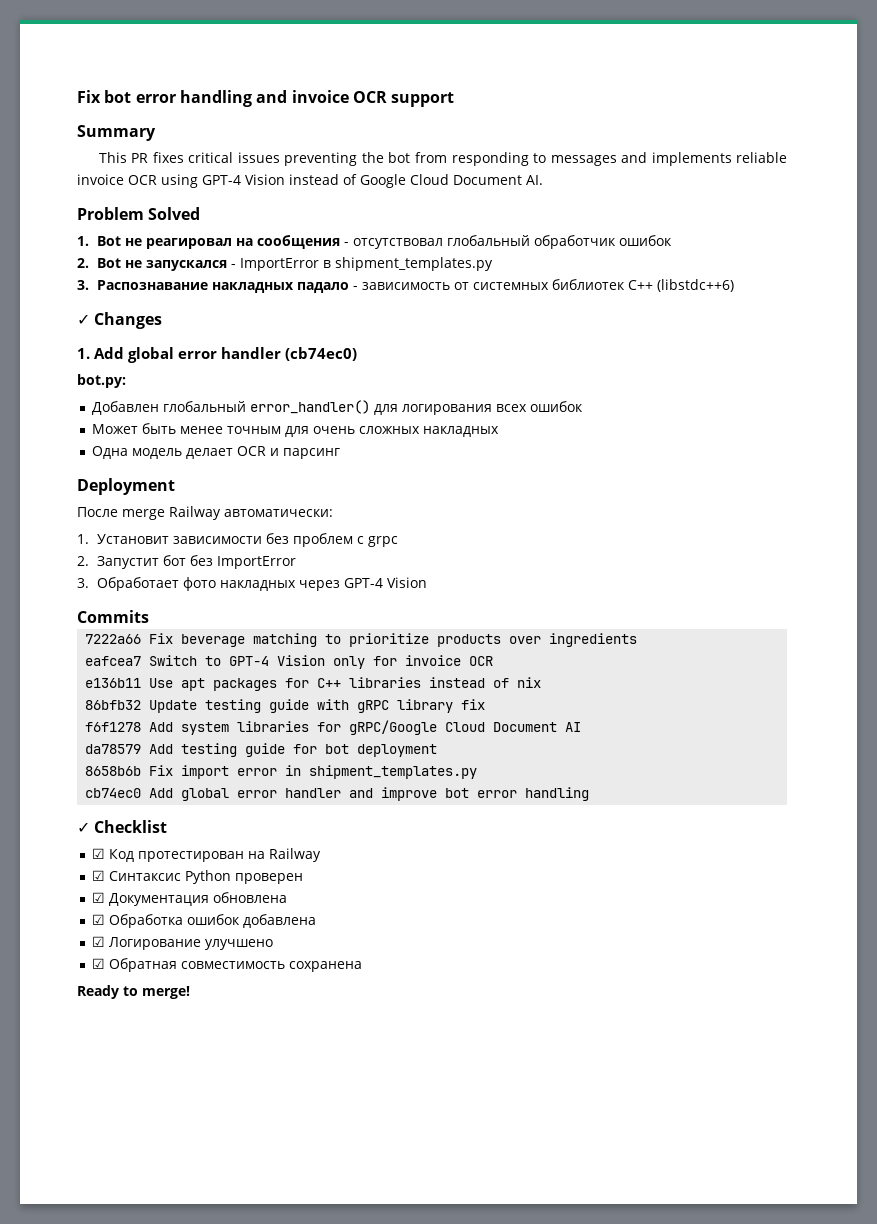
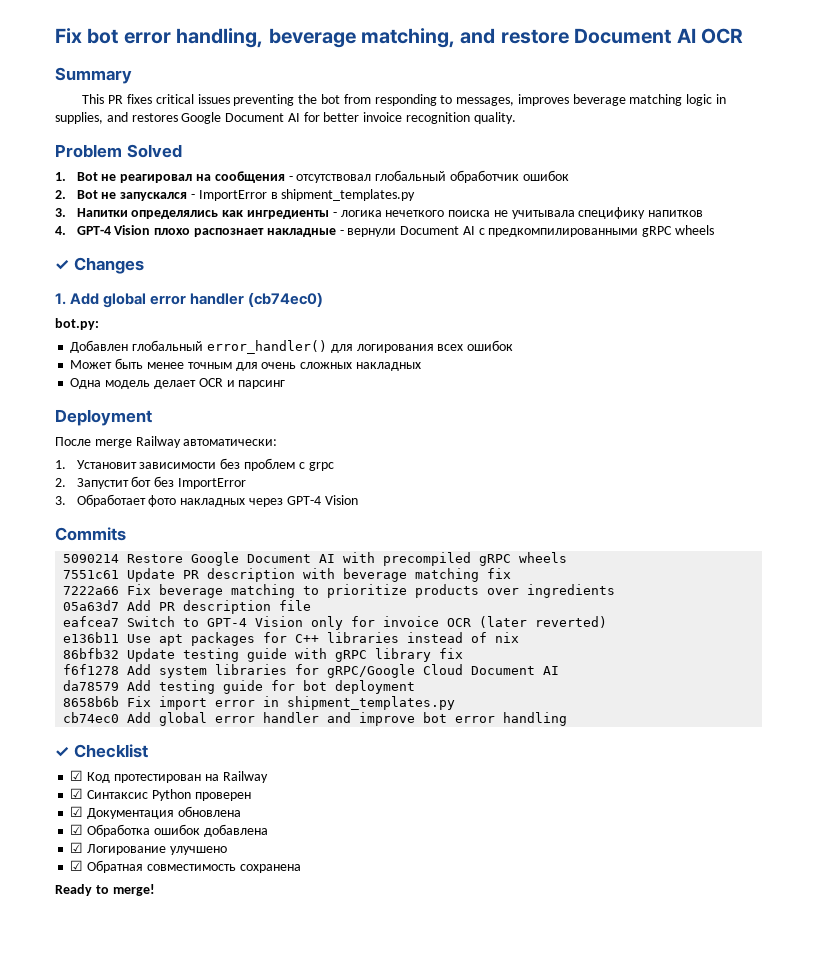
[179,90,455,107] handling and invoice OCR support -> [176,28,743,48] handling, beverage matching, and restore Document AI OCR
[550,152,787,166] [77,174,543,188] messages and implements reliable invoice OCR using GPT-4 Vision instead of Google Cloud Document AI. -> [456,94,726,106] [55,112,516,124] messages, improves beverage matching logic in supplies, and restores Google Document AI for better invoice recognition quality.
[97,279,735,293] Распознавание накладных падало - зависимость от системных библиотек C++ (libstdc++6) -> [76,207,704,219] [55,225,715,237] Напитки определялись как ингредиенты - логика нечеткого поиска не учитывала специфику напитков // 4. GPT-4 Vision плохо распознает накладные - вернули Document AI с предкомпилированными gRPC wheels
(149, 616) none -> [63,552,568,566] [63,568,512,582] // 5090214 Restore Google Document AI with precompiled gRPC wheels // 7551c61 Update PR description with beverage matching fix
(638, 640) none -> [63,600,312,614] // 05a63d7 Add PR description file
(494, 661) none -> [479,616,608,628] (later reverted)

